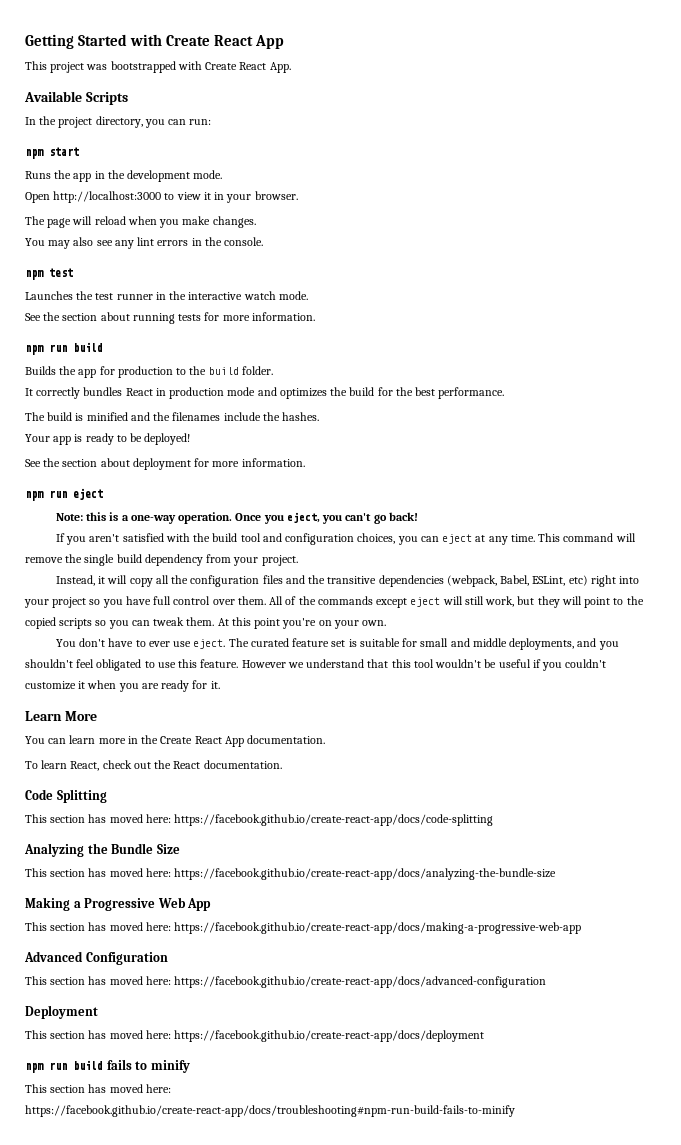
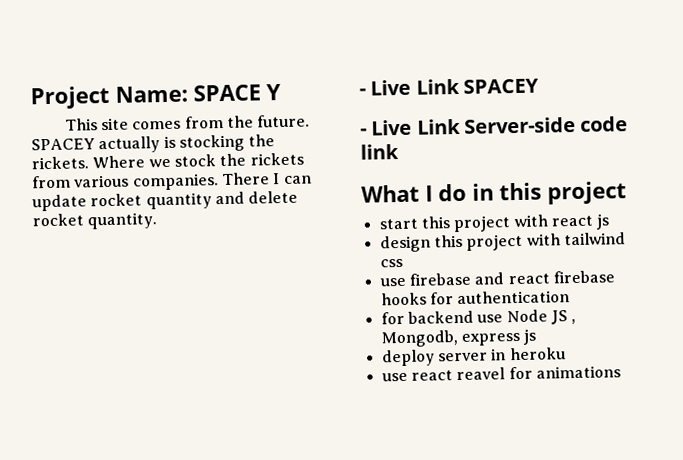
[25,34,285,49] [25,61,291,73] [24,91,128,105] [25,116,212,128] [25,147,79,159] [25,170,223,182] [25,191,298,203] [25,216,256,228] [25,237,264,249] [25,268,73,280] [25,291,308,300] [25,312,315,324] [25,342,103,355] [25,366,273,378] [25,387,505,399] [25,412,320,421] [25,433,191,445] [25,458,305,470] [25,488,103,501] [55,512,418,524] [55,533,636,545] [25,554,298,566] [55,575,640,587] [24,596,644,608] [25,617,387,629] [55,638,619,650] [25,659,607,671] [25,680,220,692] [25,711,97,721] [25,735,326,747] [25,760,282,771] [25,789,107,803] [25,814,494,826] [24,843,180,857] [25,868,557,880] [25,897,212,911] [25,922,582,934] [24,951,168,965] [25,976,547,988] [25,1005,98,1019] [25,1030,485,1042] [25,1059,190,1073] [25,1084,171,1093] [25,1105,515,1117] Getting Started with Create React App // This project was bootstrapped with Create React App. // Available Scripts // In the project directory, you can run: // npm start // Runs the app in the development mode. // Open http://localhost:3000 to view it in your browser. // The page will reload when you make changes. // You may also see any lint errors in the console. // npm test // Launches the test runner in the interactive watch mode. // See the section about running tests for more information. // npm run build // Builds the app for production to the build folder. // It correctly bundles React in production mode and optimizes the build for the best performance. // The build is minified and the filenames include the hashes. // Your app is ready to be deployed! // See the section about deployment for more information. // npm run eject // Note: this is a one-way operation. Once you eject, you can't go back! // If you aren't satisfied with the build tool and configuration choices, you can eject at any time. This command will remove the single build dependency from your project. // Instead, it will copy all the configuration files and the transitive dependencies (webpack, Babel, ESLint, etc) right into your project so you have full control over them. All of the commands except eject will still work, but they will point to the copied scripts so you can tweak them. At this point you're on your own. // You don't have to ever use eject. The curated feature set is suitable for small and middle deployments, and you shouldn't feel obligated to use this feature. However we understand that this tool wouldn't be useful if you couldn't customize it when you are ready for it. // Learn More // You can learn more in the Create React App documentation. // To learn React, check out the React documentation. // Code Splitting // This section has moved here: https://facebook.github.io/create-react-app/docs/code-splitting // Analyzing the Bundle Size // This section has moved here: https://facebook.github.io/create-react-app/docs/analyzing-the-bundle-size // Making a Progressive Web App // This section has moved here: https://facebook.github.io/create-react-app/docs/making-a-progressive-web-app // Advanced Configuration // This section has moved here: https://facebook.github.io/create-react-app/docs/advanced-configuration // Deployment // This section has moved here: https://facebook.github.io/create-react-app/docs/deployment // npm run build fails to minify // This section has moved here: https://facebook.github.io/create-react-app/docs/troubleshooting#npm-run-build-fails-to-minify -> [30,84,281,110] [64,114,311,131] [31,134,276,154] [31,152,304,170] [32,172,312,191] [32,190,299,212] [32,212,158,230] [359,78,539,96] [360,116,629,136] [360,144,399,160] [361,181,627,205] [378,213,611,233] [379,232,626,253] [379,258,403,268] [379,270,615,287] [380,290,571,306] [380,309,577,325] [380,328,537,348] [381,347,566,367] [381,365,621,382] Project Name: SPACE Y // This site comes from the future. SPACEY actually is stocking the rickets. Where we stock the rickets from various companies. There I can update rocket quantity and delete rocket quantity. // - Live Link SPACEY // - Live Link Server-side code link // What I do in this project // start this project with react js // design this project with tailwind css // use firebase and react firebase hooks for authentication // for backend use Node JS , Mongodb, express js // deploy server in heroku // use react reavel for animations

